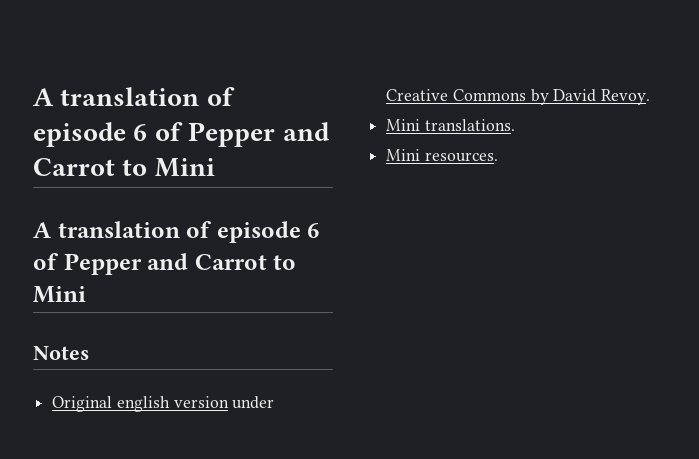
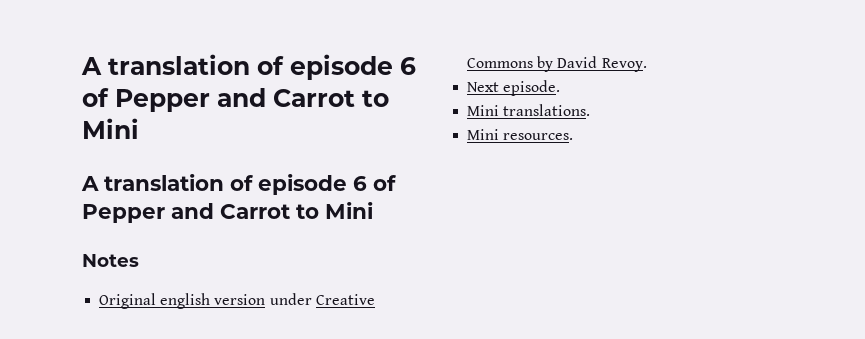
(651, 97) none -> [467,80,561,96] // Next episode.

